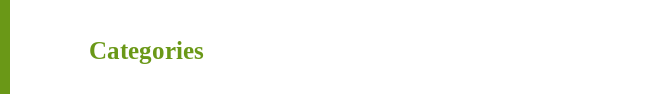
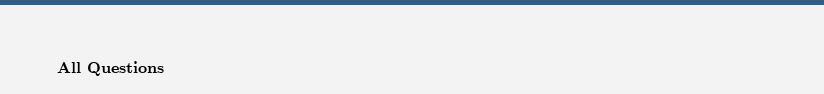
[89,41,204,64] Categories -> [57,61,164,76] All Questions

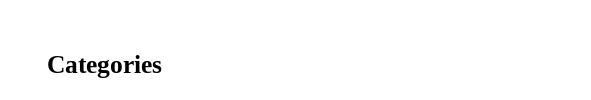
[57,61,164,76] All Questions -> [47,55,162,78] Categories

